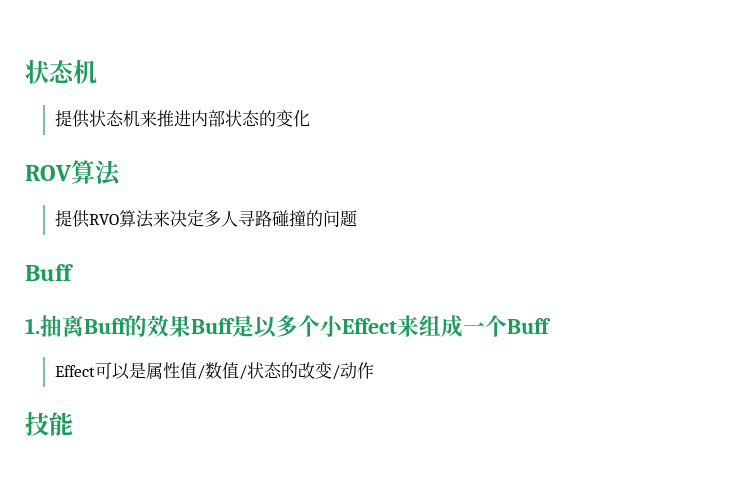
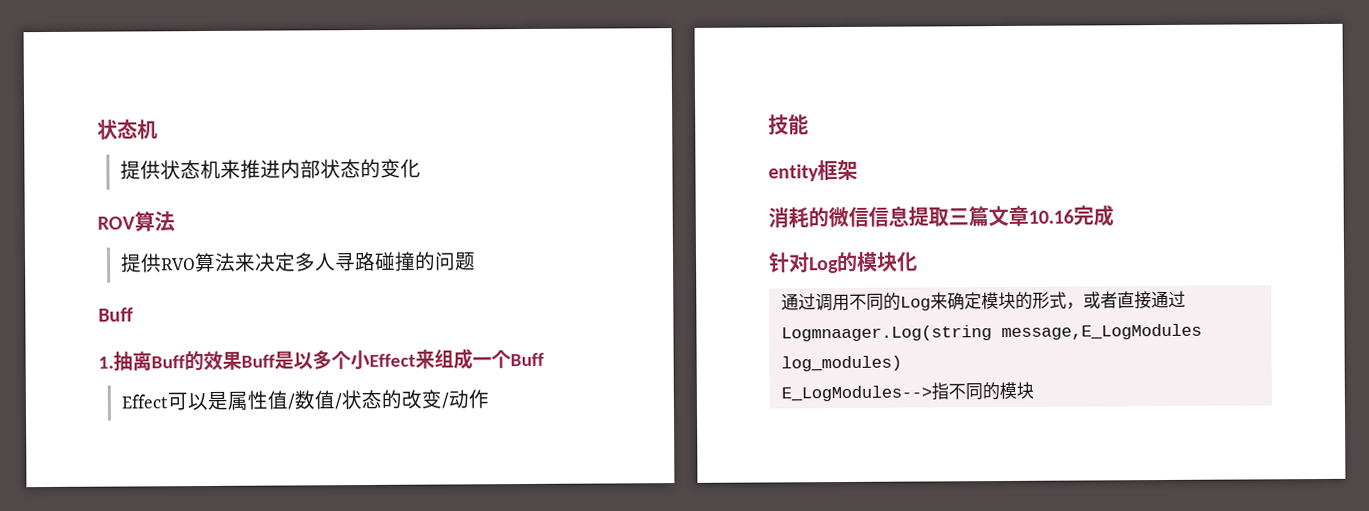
(73, 424) none -> [768,159,858,182] [768,204,1114,229] [768,251,918,274] [780,290,1186,312] [780,323,1202,342] [780,355,902,372] [780,381,1034,402] // entity框架 // 消耗的微信信息提取三篇文章10.16完成 // 针对Log的模块化 // 通过调用不同的Log来确定模块的形式，或者直接通过Logmnaager.Log(string message,E_LogModules log_modules) // E_LogModules-->指不同的模块

